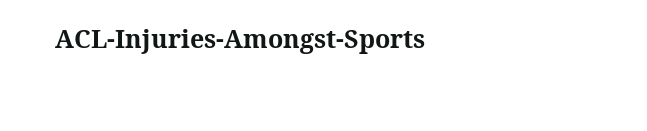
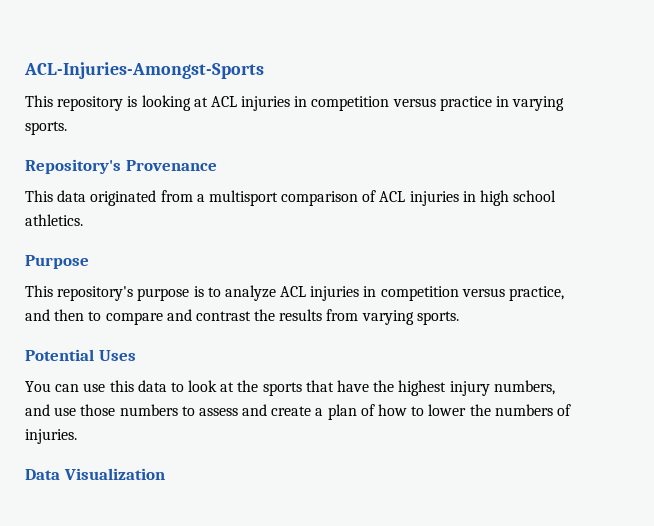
(425, 41) none -> [25,95,565,111] [25,121,67,135] [25,159,217,174] [25,190,557,206] [25,214,83,226] [25,255,89,269] [25,285,565,301] [25,309,459,325] [25,349,136,361] [25,380,555,396] [25,404,571,420] [25,429,77,444] [25,468,165,480] // This repository is looking at ACL injuries in competition versus practice in varying sports. // Repository's Provenance // This data originated from a multisport comparison of ACL injuries in high school athletics. // Purpose // This repository's purpose is to analyze ACL injuries in competition versus practice, and then to compare and contrast the results from varying sports. // Potential Uses // You can use this data to look at the sports that have the highest injury numbers, and use those numbers to assess and create a plan of how to lower the numbers of injuries. // Data Visualization

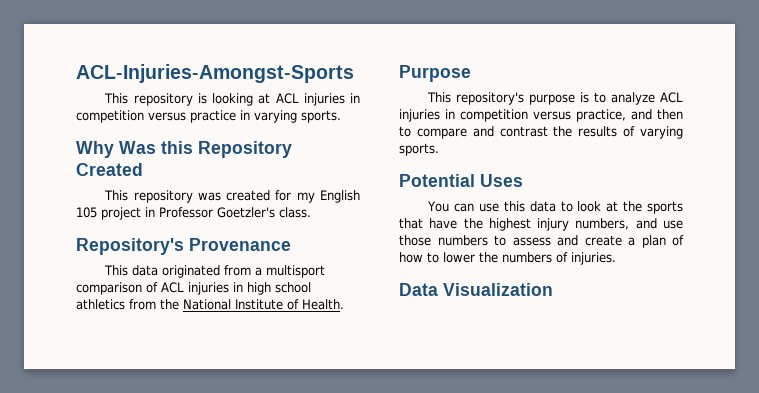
(67, 128) none -> [76,141,292,158] [76,163,143,176] [104,190,360,203] [76,207,311,220] // Why Was this Repository Created // This repository was created for my English 105 project in Professor Goetzler's class.
[25,214,83,226] athletics. -> [76,299,344,310] athletics from the National Institute of Health.
[326,309,359,321] from -> [623,126,636,137] of

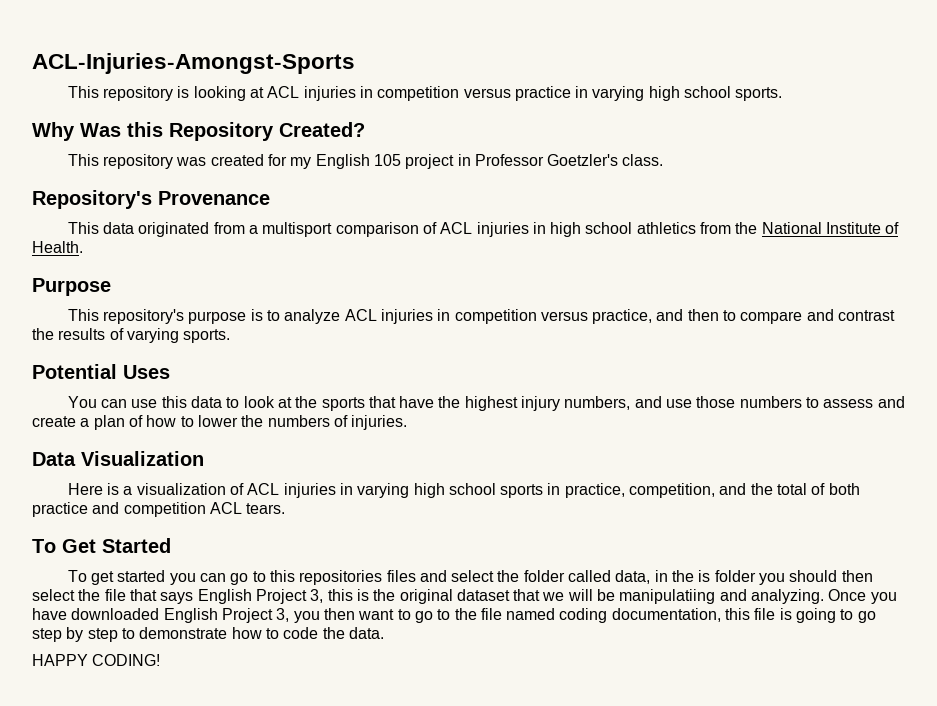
(297, 116) none -> [648,86,732,101] high school
[76,163,143,176] Created -> [279,122,365,137] Created?
(553, 289) none -> [67,483,860,498] [32,502,286,517] [32,538,171,553] [67,570,873,585] [32,589,897,604] [32,608,876,623] [32,627,384,642] [32,654,161,666] // Here is a visualization of ACL injuries in varying high school sports in practice, competition, and the total of both practice and competition ACL tears. // To Get Started // To get started you can go to this repositories files and select the folder called data, in the is folder you should then select the file that says English Project 3, this is the original dataset that we will be manipulatiing and analyzing. Once you have downloaded English Project 3, you then want to go to the file named coding documentation, this file is going to go step by step to demonstrate how to code the data. // HAPPY CODING!

